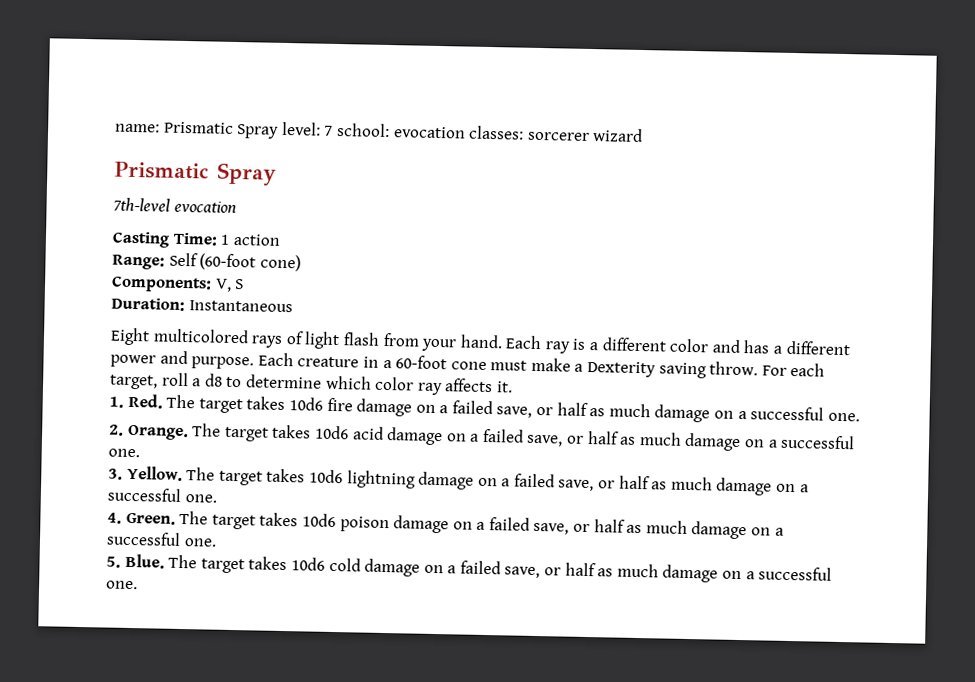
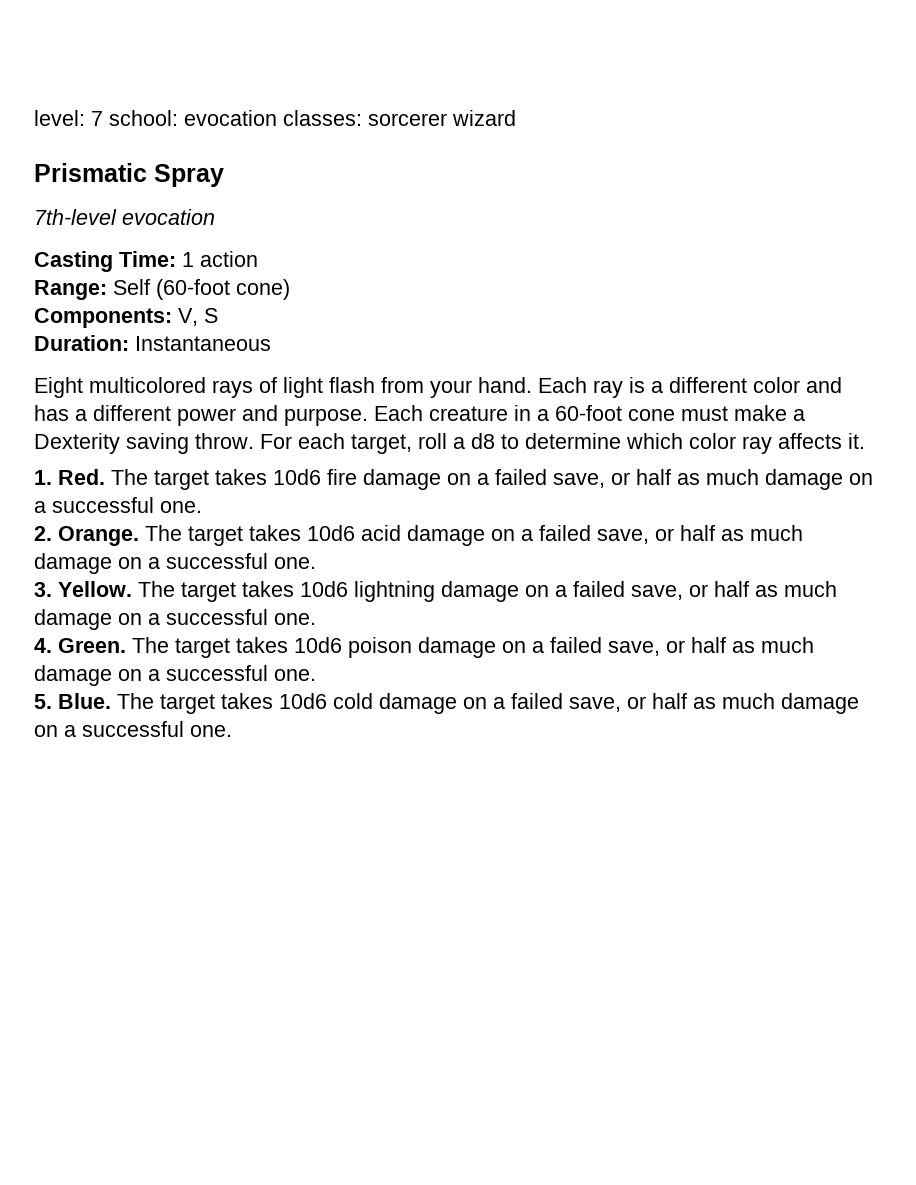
[115,121,280,139] name: Prismatic Spray -> (34, 118) none

